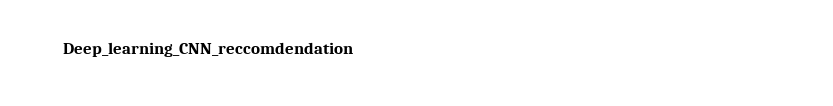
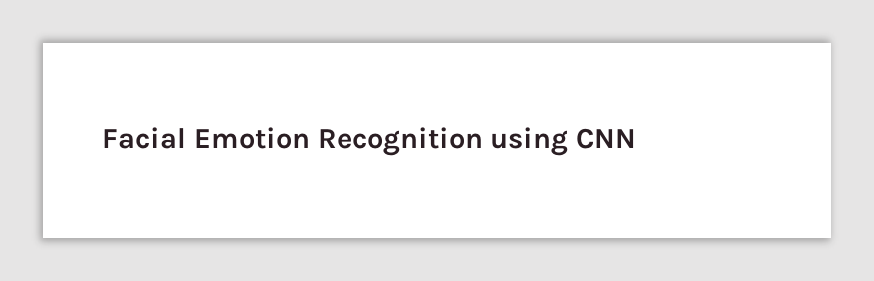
[63,42,353,57] Deep_learning_CNN_reccomdendation -> [102,127,637,156] Facial Emotion Recognition using CNN

